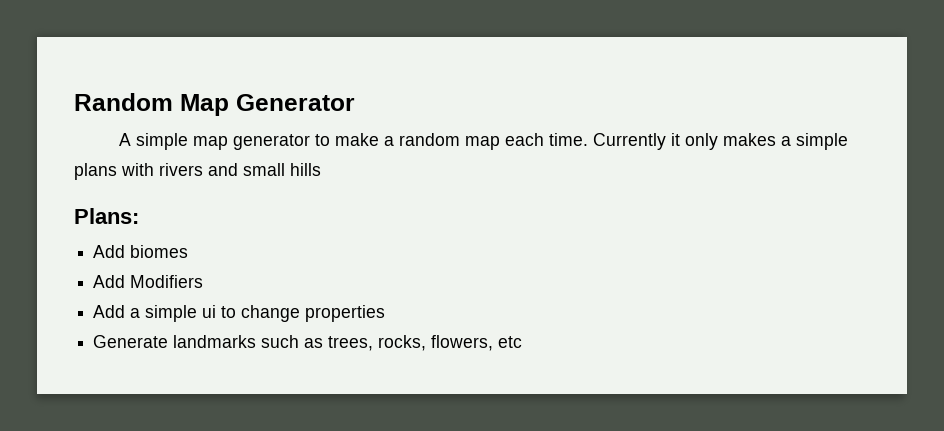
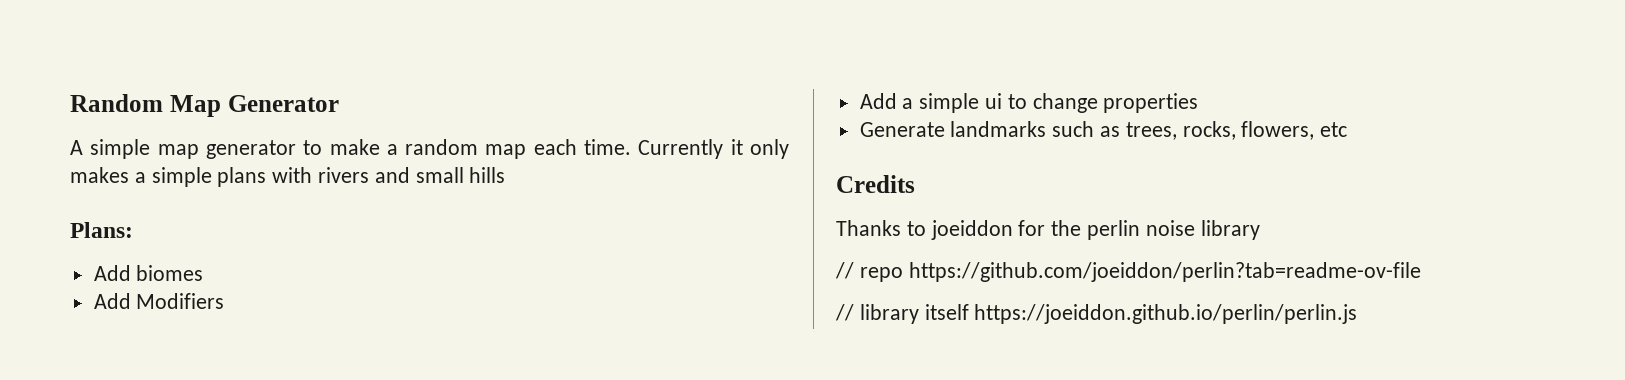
(523, 342) none -> [836,175,915,193] [836,220,1260,240] [835,262,1421,282] [835,304,1358,324] // Credits // Thanks to joeiddon for the perlin noise library // // repo https://github.com/joeiddon/perlin?tab=readme-ov-file // // library itself https://joeiddon.github.io/perlin/perlin.js

